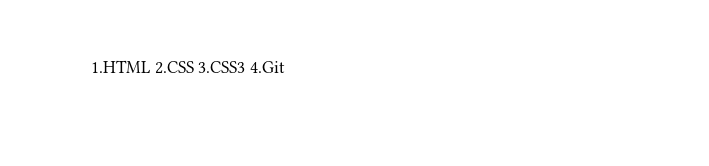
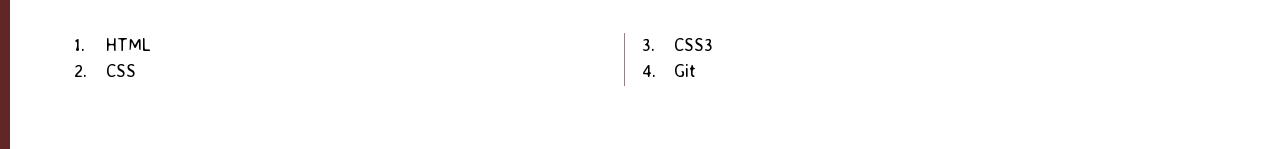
[91,60,286,74] 1.HTML 2.CSS 3.CSS3 4.Git -> [74,38,152,51] [74,64,137,77] [642,38,714,51] [642,64,697,77] 1. HTML // 2. CSS // 3. CSS3 // 4. Git

